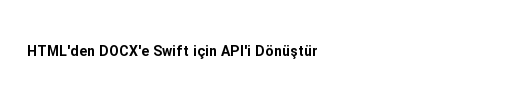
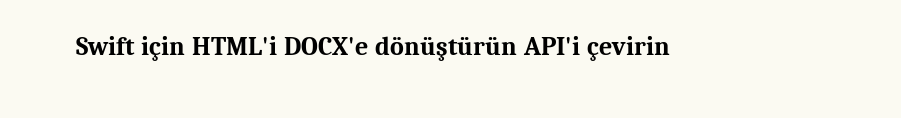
[27,45,318,59] HTML'den DOCX'e Swift için API'i Dönüştür -> [76,36,671,61] Swift için HTML'i DOCX'e dönüştürün API'i çevirin

